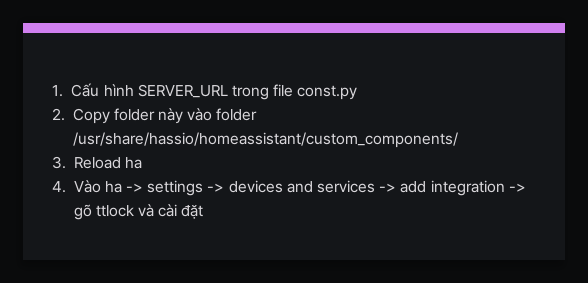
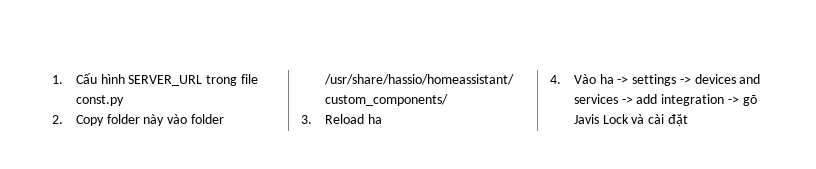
[95,205,134,217] ttlock -> [573,114,629,124] Javis Lock

